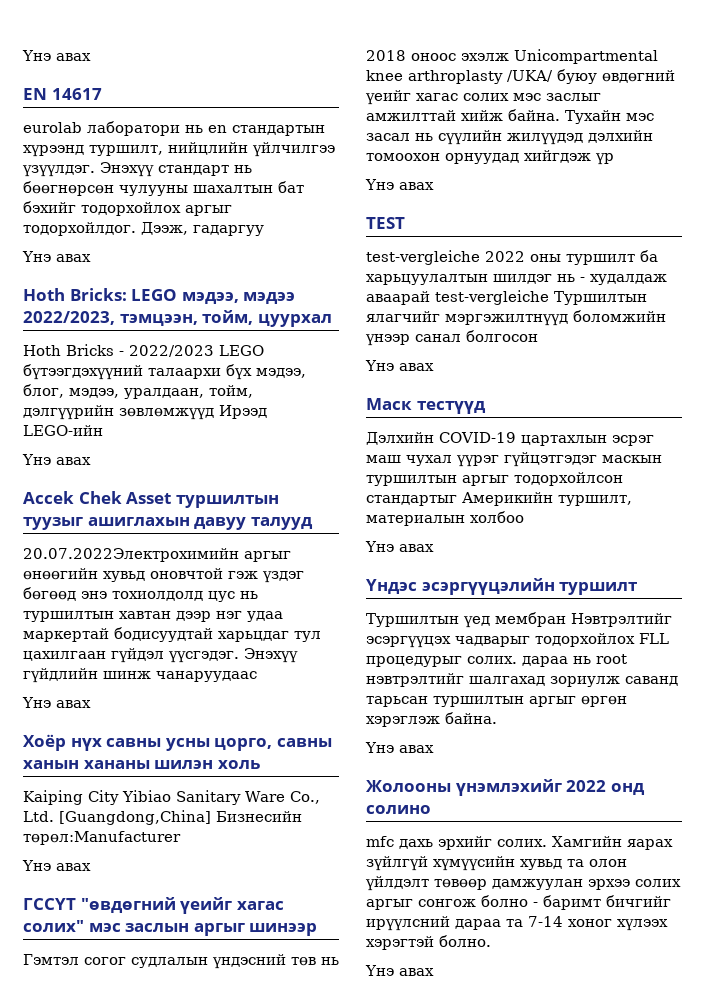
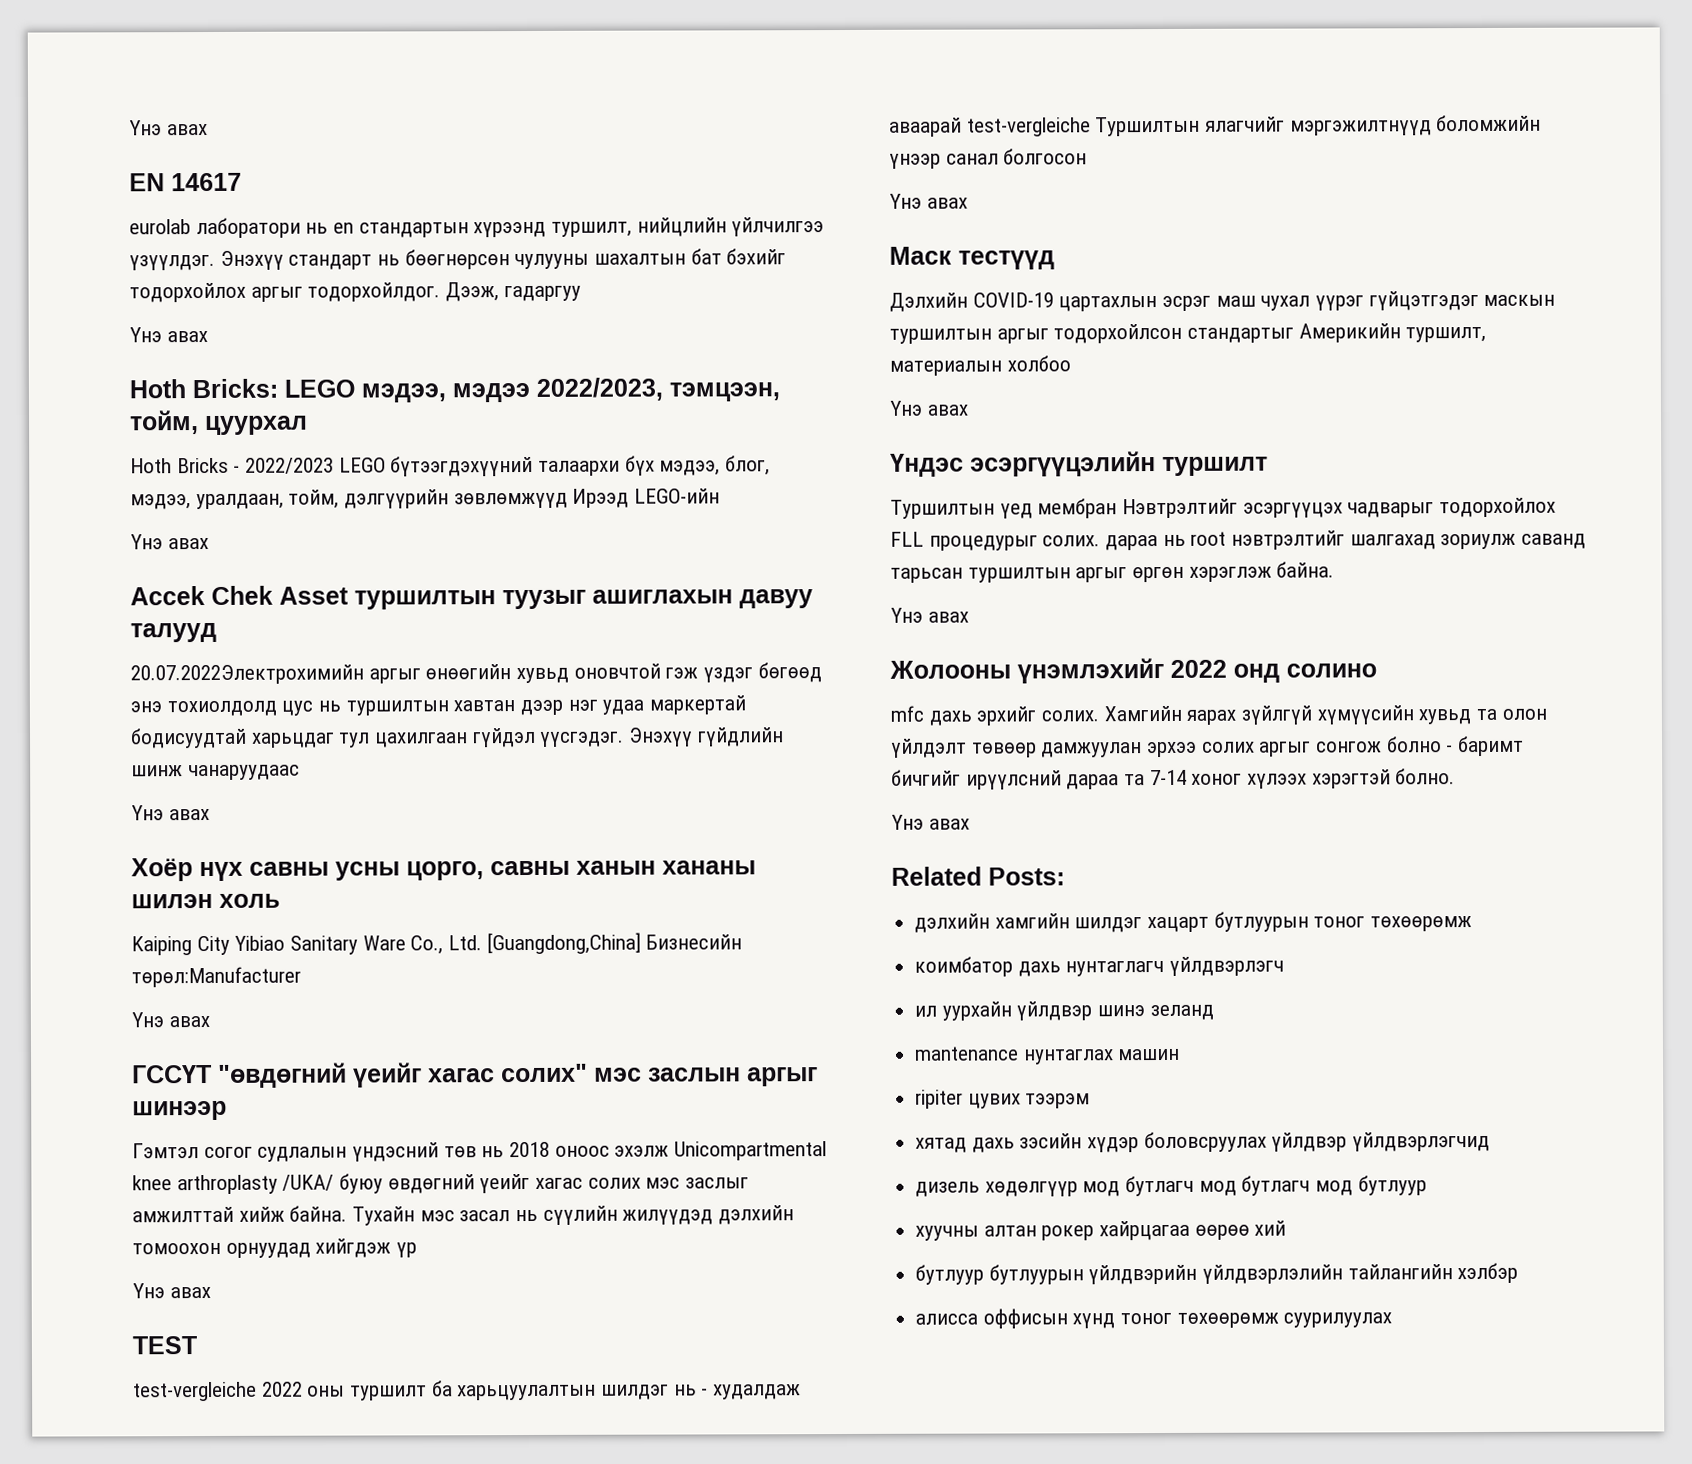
(434, 972) none -> [891,866,1065,886] [914,911,1473,933] [914,956,1285,977] [914,1001,1214,1021] [914,1046,1181,1065] [915,1089,1091,1109] [915,1131,1491,1153] [915,1175,1427,1197] [915,1220,1287,1241] [915,1262,1519,1285] [915,1308,1393,1329] // Related Posts: // дэлхийн хамгийн шилдэг хацарт бутлуурын тоног төхөөрөмж // коимбатор дахь нунтаглагч үйлдвэрлэгч // ил уурхайн үйлдвэр шинэ зеланд // mantenance нунтаглах машин // ripiter цувих тээрэм // хятад дахь зэсийн хүдэр боловсруулах үйлдвэр үйлдвэрлэгчид // дизель хөдөлгүүр мод бутлагч мод бутлагч мод бутлуур // хуучны алтан рокер хайрцагаа өөрөө хий // бутлуур бутлуурын үйлдвэрийн үйлдвэрлэлийн тайлангийн хэлбэр // алисса оффисын хүнд тоног төхөөрөмж суурилуулах

